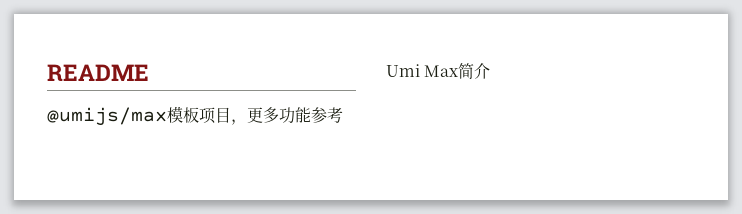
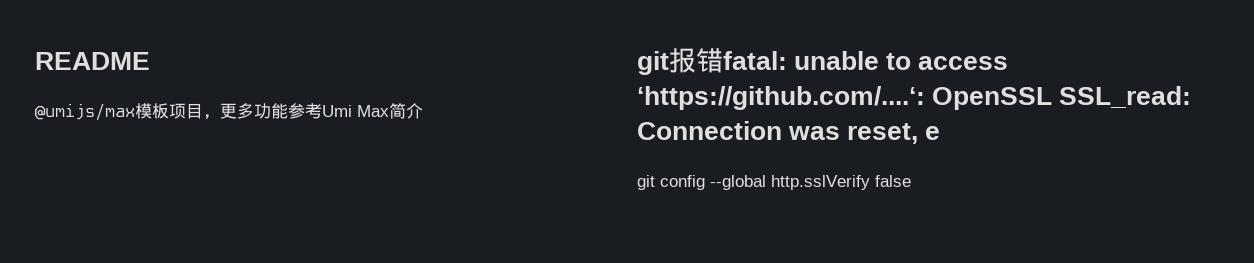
(491, 71) none -> [637,48,1009,75] [637,86,1192,110] [637,121,941,144] [637,175,911,190] // git报错fatal: unable to access ‘https://github.com/....‘: OpenSSL SSL_read: Connection was reset, e // git config --global http.sslVerify false

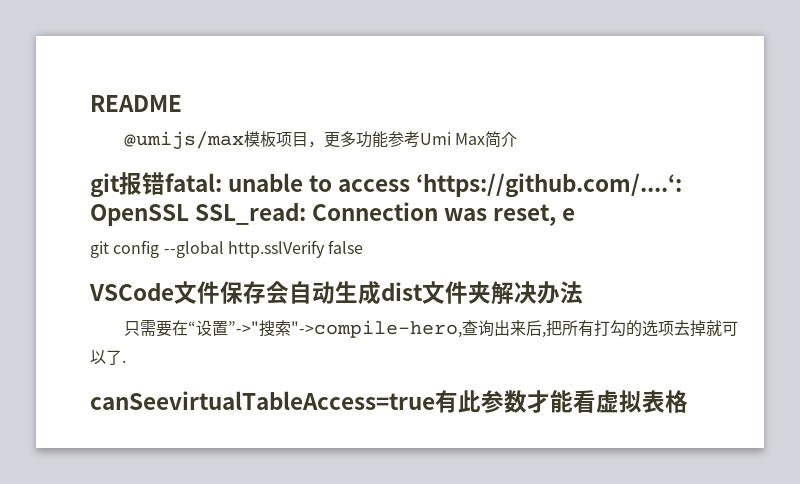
(911, 181) none -> [89,281,583,305] [123,320,738,338] [90,350,126,365] [90,390,688,413] // VSCode文件保存会自动生成dist文件夹解决办法 // 只需要在“设置”->"搜索"->compile-hero,查询出来后,把所有打勾的选项去掉就可以了. // canSeevirtualTableAccess=true有此参数才能看虚拟表格

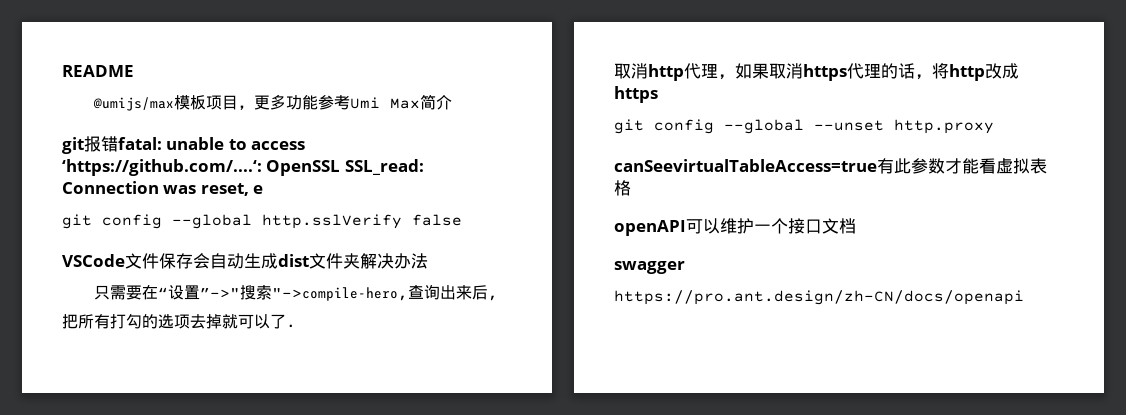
(126, 361) none -> [614,63,1019,81] [614,86,658,103] [614,119,994,134] // 取消http代理，如果取消https代理的话，将http改成https // git config --global --unset http.proxy
(688, 401) none -> [614,218,856,236] [614,261,685,274] [614,290,1024,305] // openAPI可以维护一个接口文档 // swagger // https://pro.ant.design/zh-CN/docs/openapi

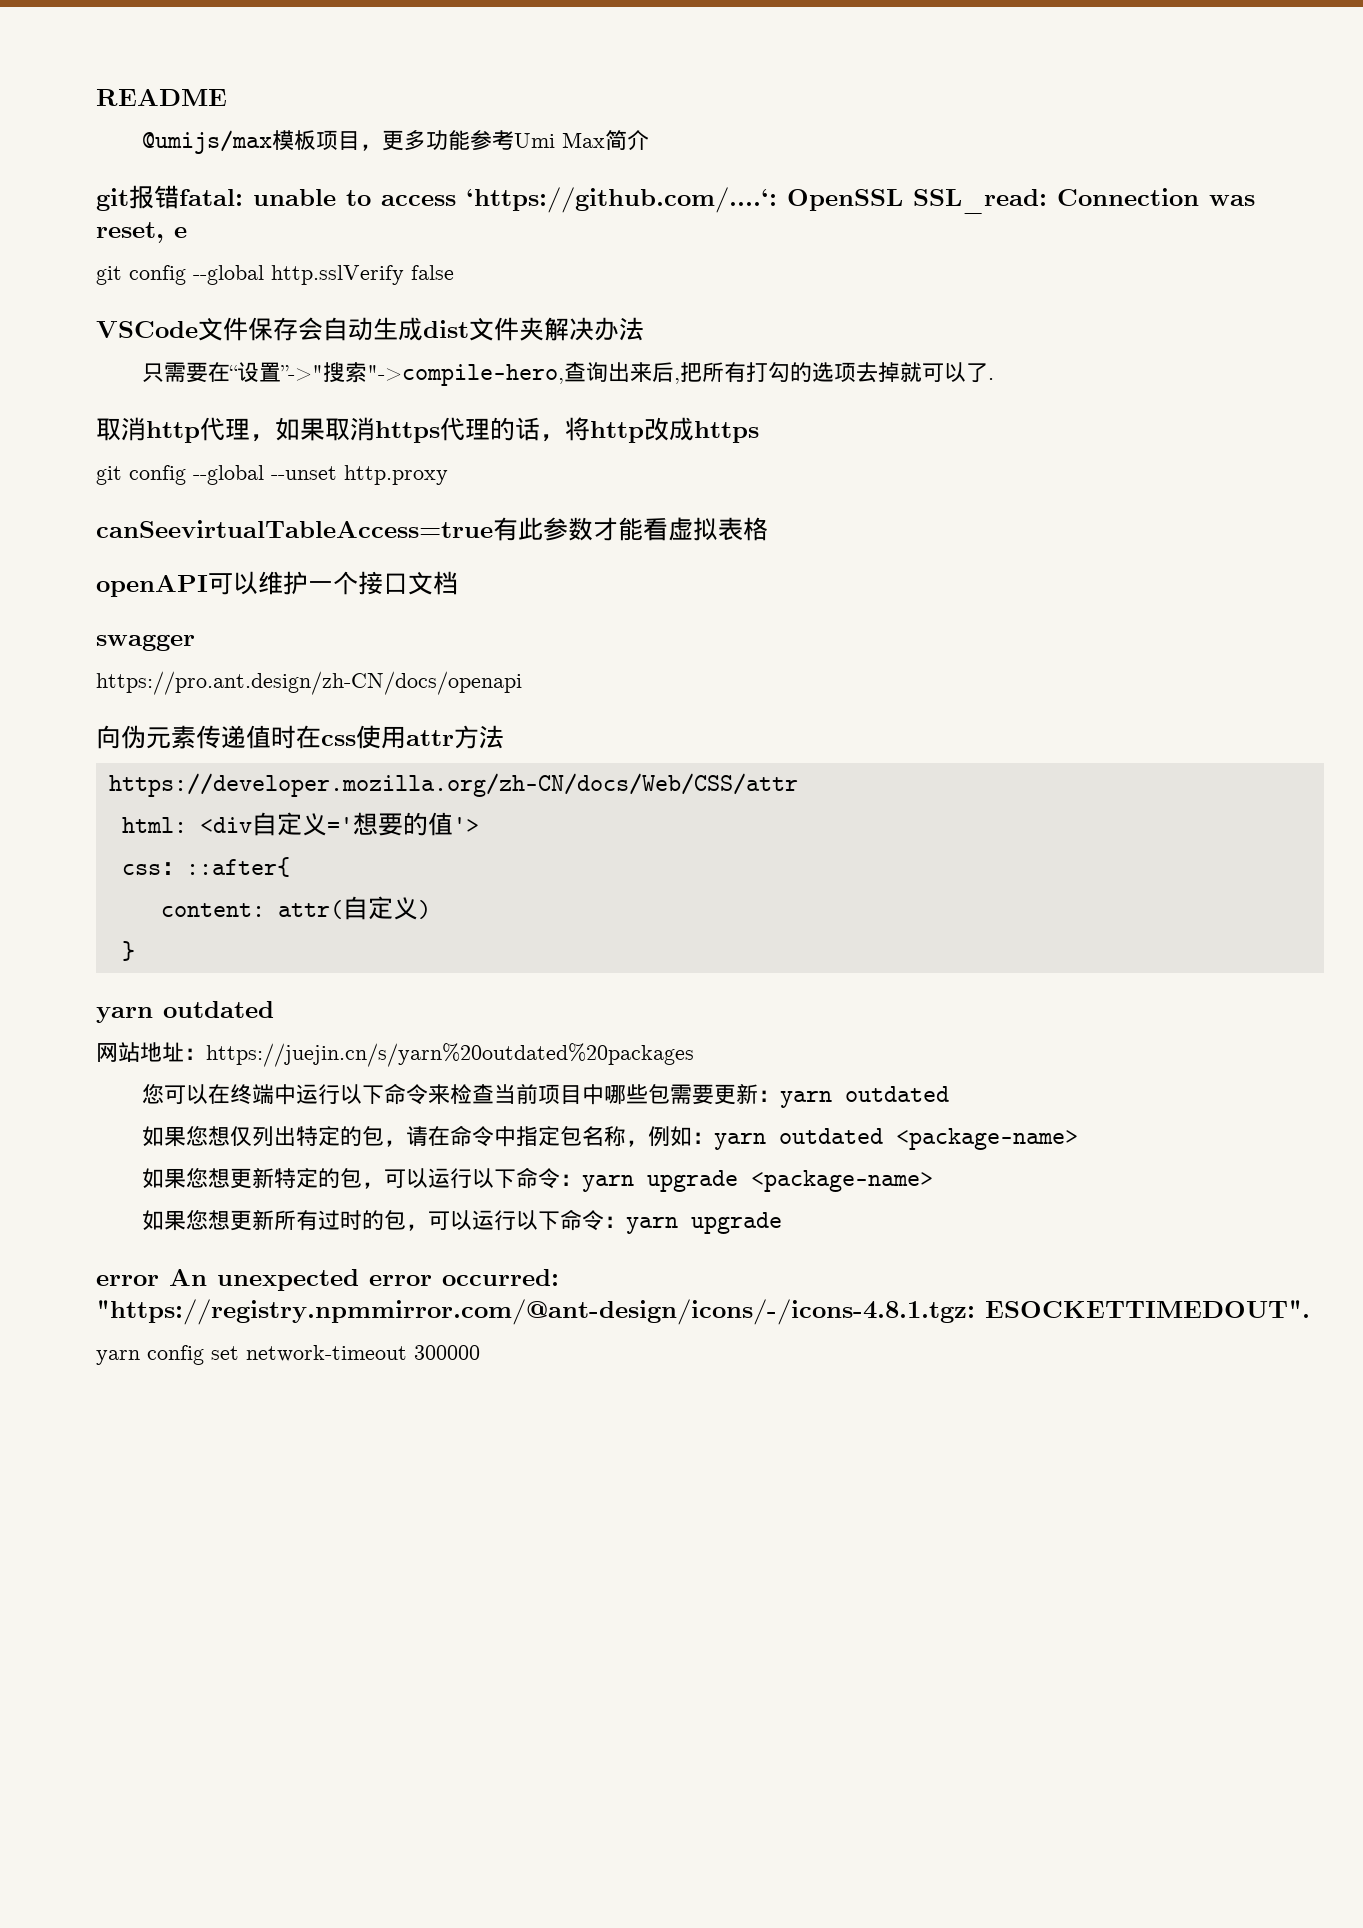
(1024, 297) none -> [96,725,504,749] [108,773,798,797] [121,812,479,836] [121,857,290,877] [160,896,431,920] [121,941,135,961] [96,1001,274,1023] [96,1042,694,1067] [141,1083,949,1108] [141,1125,1078,1150] [141,1167,933,1192] [141,1209,782,1234] [96,1269,559,1291] [96,1299,1310,1325] [96,1345,480,1365] // 向伪元素传递值时在css使用attr方法 // https://developer.mozilla.org/zh-CN/docs/Web/CSS/attr // html: <div自定义='想要的值'> // css：::after{ // content: attr(自定义) // } // yarn outdated // 网站地址：https://juejin.cn/s/yarn%20outdated%20packages // 您可以在终端中运行以下命令来检查当前项目中哪些包需要更新：yarn outdated // 如果您想仅列出特定的包，请在命令中指定包名称，例如：yarn outdated <package-name> // 如果您想更新特定的包，可以运行以下命令：yarn upgrade <package-name> // 如果您想更新所有过时的包，可以运行以下命令：yarn upgrade // error An unexpected error occurred: "https://registry.npmmirror.com/@ant-design/icons/-/icons-4.8.1.tgz: ESOCKETTIMEDOUT". // yarn config set network-timeout 300000

